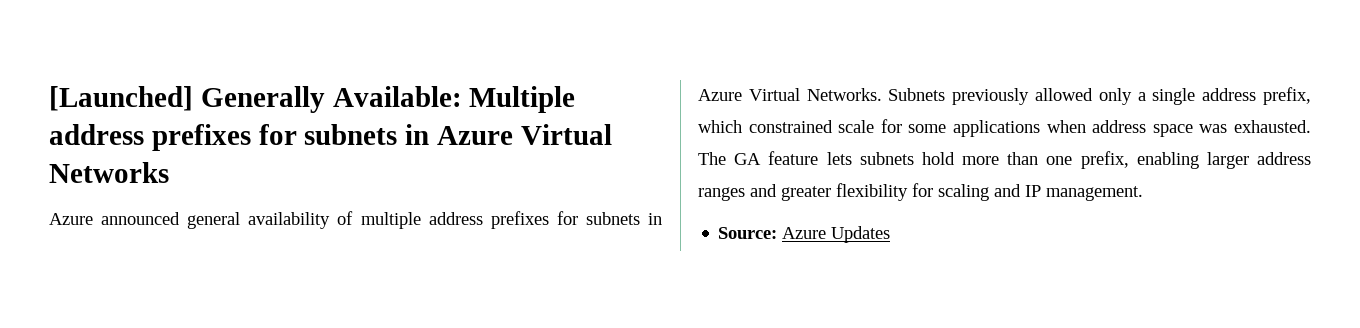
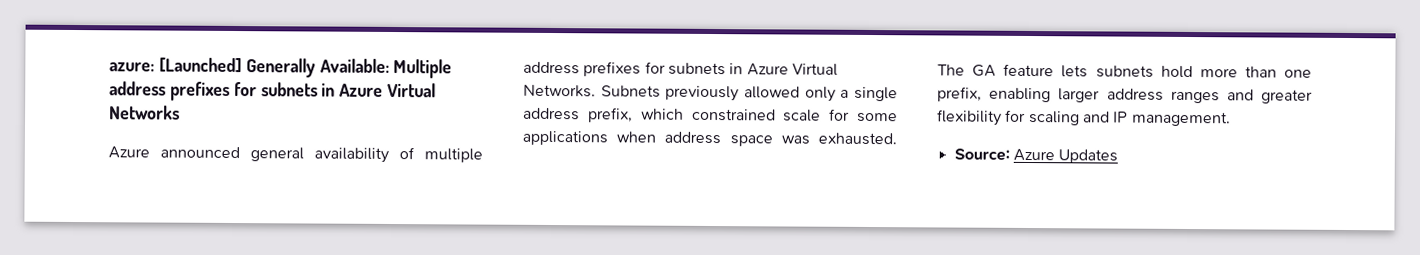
(49, 98) none -> [109,62,155,72] azure:

